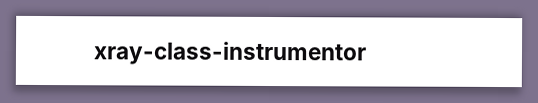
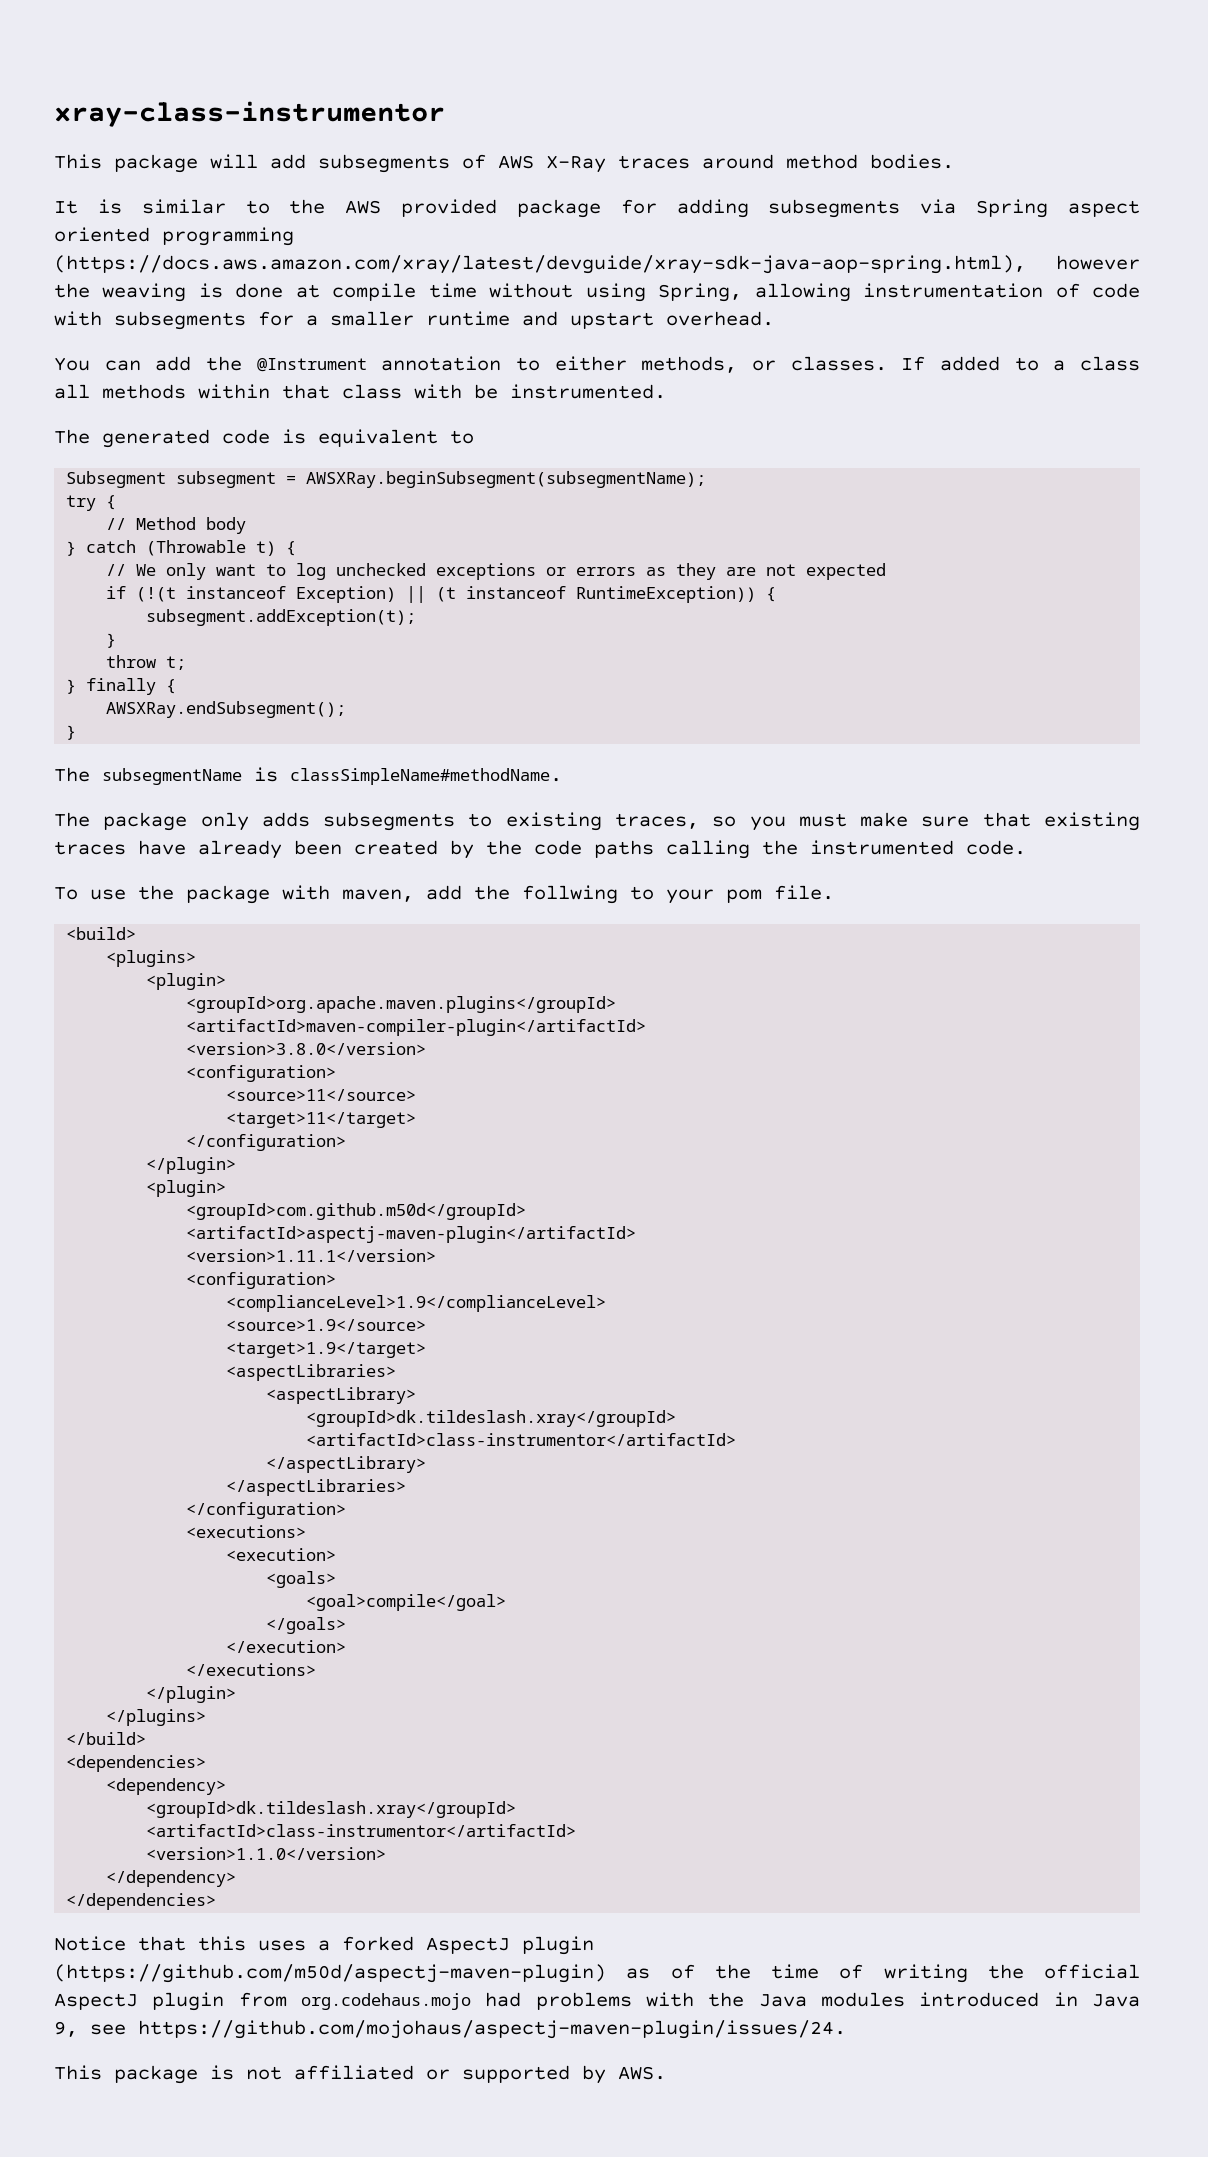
(367, 53) none -> [54,154,954,173] [54,199,1140,218] [54,227,294,246] [54,255,1140,274] [54,283,1140,302] [54,311,774,330] [54,356,1140,373] [54,384,666,399] [54,429,474,448] [66,471,707,488] [66,495,117,511] [106,517,247,534] [66,540,297,556] [106,563,887,580] [106,586,777,603] [146,609,417,626] [106,633,117,648] [106,655,187,670] [66,678,177,695] [106,701,347,718] [66,725,77,740] [54,767,562,785] [54,812,1141,831] [54,840,1026,859] [54,885,834,904] [66,927,137,940] [106,950,197,967] [146,973,227,990] [186,996,617,1013] [186,1019,647,1036] [186,1042,427,1055] [186,1065,337,1082] [226,1089,417,1101] [226,1112,417,1128] [186,1134,347,1151] [146,1157,237,1174] [146,1180,227,1197] [186,1203,527,1220] [186,1226,637,1243] [186,1249,437,1262] [186,1272,337,1289] [226,1295,607,1312] [226,1319,427,1331] [226,1342,427,1358] [226,1364,397,1381] [266,1387,417,1404] [306,1410,677,1427] [306,1433,737,1446] [266,1456,427,1473] [226,1479,407,1496] [186,1502,347,1519] [186,1525,307,1538] [226,1548,337,1561] [266,1571,337,1588] [306,1594,507,1611] [266,1617,347,1634] [226,1640,347,1653] [186,1663,317,1676] [146,1686,237,1703] [106,1709,207,1726] [66,1732,147,1745] [66,1755,207,1772] [106,1778,227,1795] [146,1801,517,1818] [146,1824,577,1837] [146,1847,387,1860] [106,1870,237,1887] [66,1893,217,1910] [54,1936,594,1955] [54,1964,1140,1983] [54,1992,1141,2011] [54,2020,846,2039] [54,2065,666,2084] // This package will add subsegments of AWS X-Ray traces around method bodies. // It is similar to the AWS provided package for adding subsegments via Spring aspect oriented programming (https://docs.aws.amazon.com/xray/latest/devguide/xray-sdk-java-aop-spring.html), however the weaving is done at compile time without using Spring, allowing instrumentation of code with subsegments for a smaller runtime and upstart overhead. // You can add the @Instrument annotation to either methods, or classes. If added to a class all methods within that class with be instrumented. // The generated code is equivalent to // Subsegment subsegment = AWSXRay.beginSubsegment(subsegmentName); // try { // // Method body // } catch (Throwable t) { // // We only want to log unchecked exceptions or errors as they are not expected // if (!(t instanceof Exception) || (t instanceof RuntimeException)) { // subsegment.addException(t); // } // throw t; // } finally { // AWSXRay.endSubsegment(); // } // The subsegmentName is classSimpleName#methodName. // The package only adds subsegments to existing traces, so you must make sure that existing traces have already been created by the code paths calling the instrumented code. // To use the package with maven, add the follwing to your pom file. // <build> // <plugins> // <plugin> // <groupId>org.apache.maven.plugins</groupId> // <artifactId>maven-compiler-plugin</artifactId> // <version>3.8.0</version> // <configuration> // <source>11</source> // <target>11</target> // </configuration> // </plugin> // <plugin> // <groupId>com.github.m50d</groupId> // <artifactId>aspectj-maven-plugin</artifactId> // <version>1.11.1</version> // <configuration> // <complianceLevel>1.9</complianceLevel> // <source>1.9</source> // <target>1.9</target> // <aspectLibraries> // <aspectLibrary> // <groupId>dk.tildeslash.xray</groupId> // <artifactId>class-instrumentor</artifactId> // </aspectLibrary> // </aspectLibraries> // </configuration> // <executions> // <execution> // <goals> // <goal>compile</goal> // </goals> // </execution> // </executions> // </plugin> // </plugins> // </build> // <dependencies> // <dependency> // <groupId>dk.tildeslash.xray</groupId> // <artifactId>class-instrumentor</artifactId> // <version>1.1.0</version> // </dependency> // </dependencies> // Notice that this uses a forked AspectJ plugin (https://github.com/m50d/aspectj-maven-plugin) as of the time of writing the official AspectJ plugin from org.codehaus.mojo had problems with the Java modules introduced in Java 9, see https://github.com/mojohaus/aspectj-maven-plugin/issues/24. // This package is not affiliated or supported by AWS.

